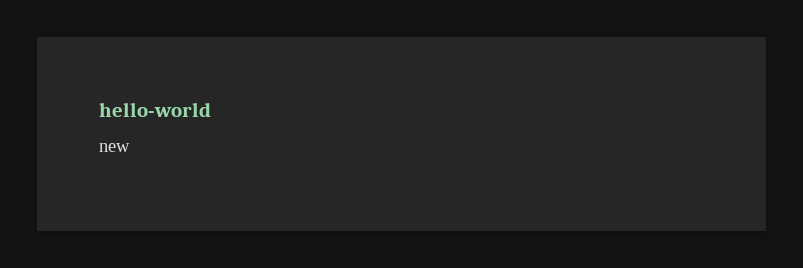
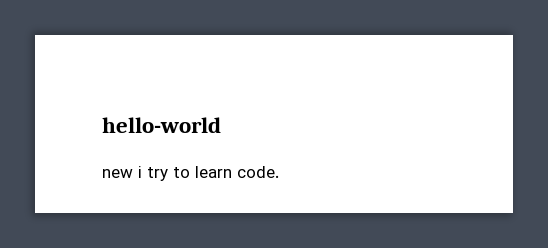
(130, 147) none -> [138,166,279,181] i try to learn code.

